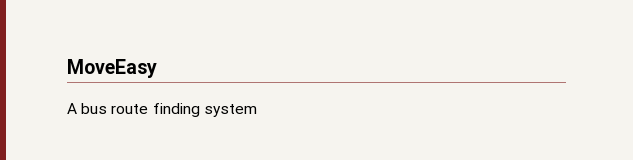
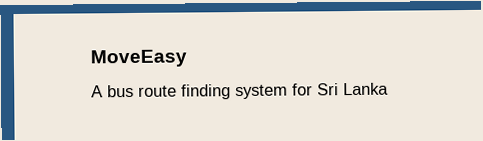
(257, 110) none -> [292,82,389,96] for Sri Lanka

